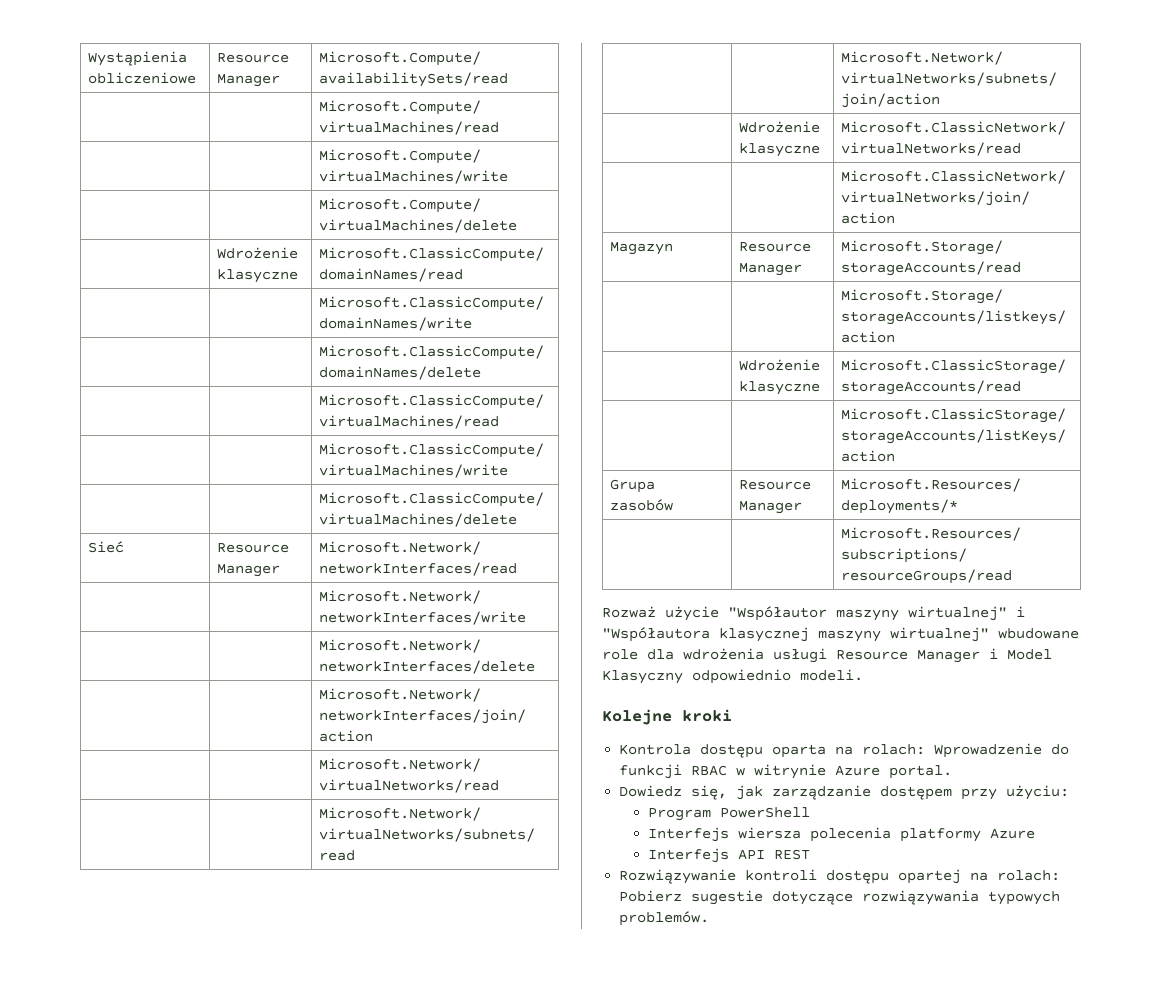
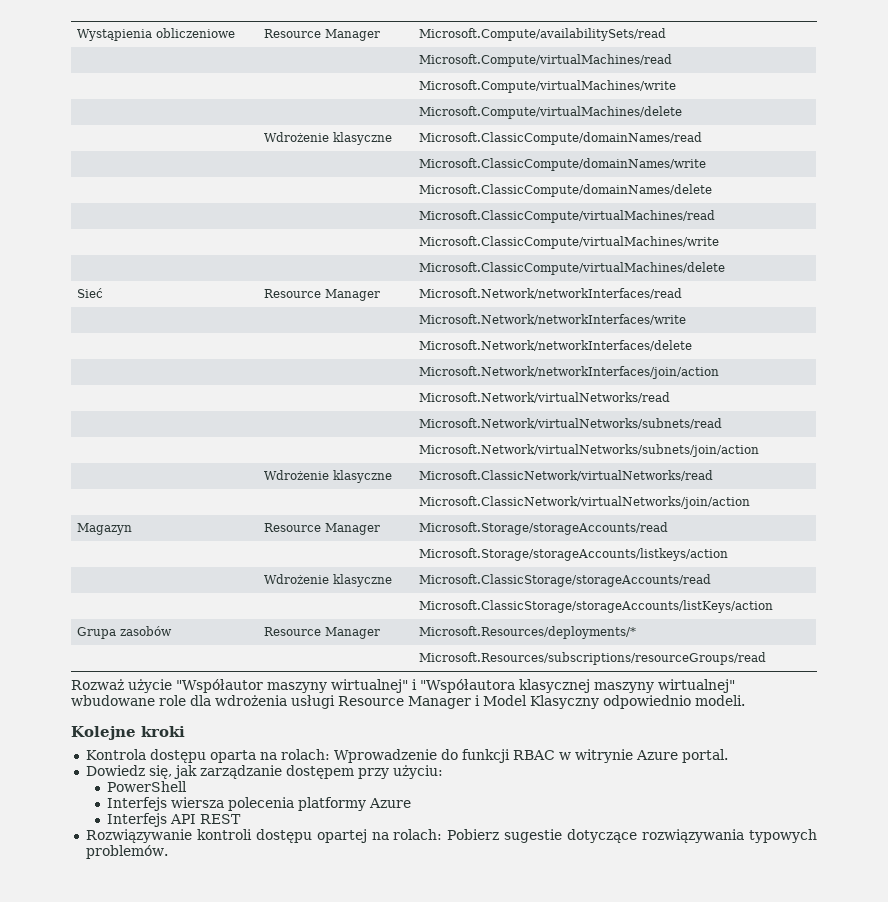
[648,808,712,821] Program -> (443, 772) none

